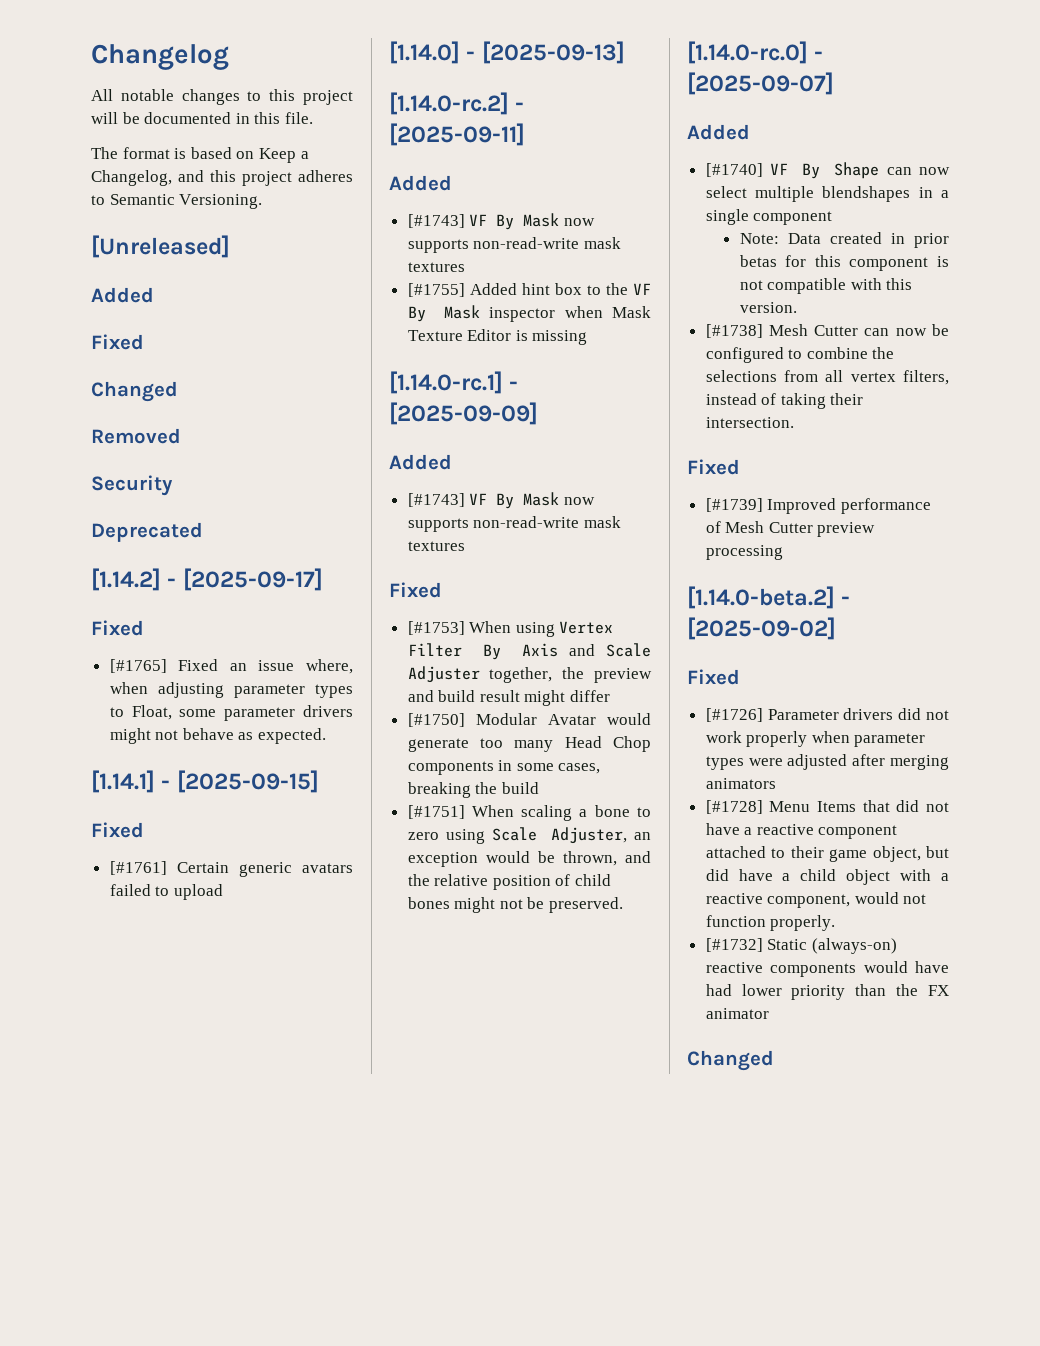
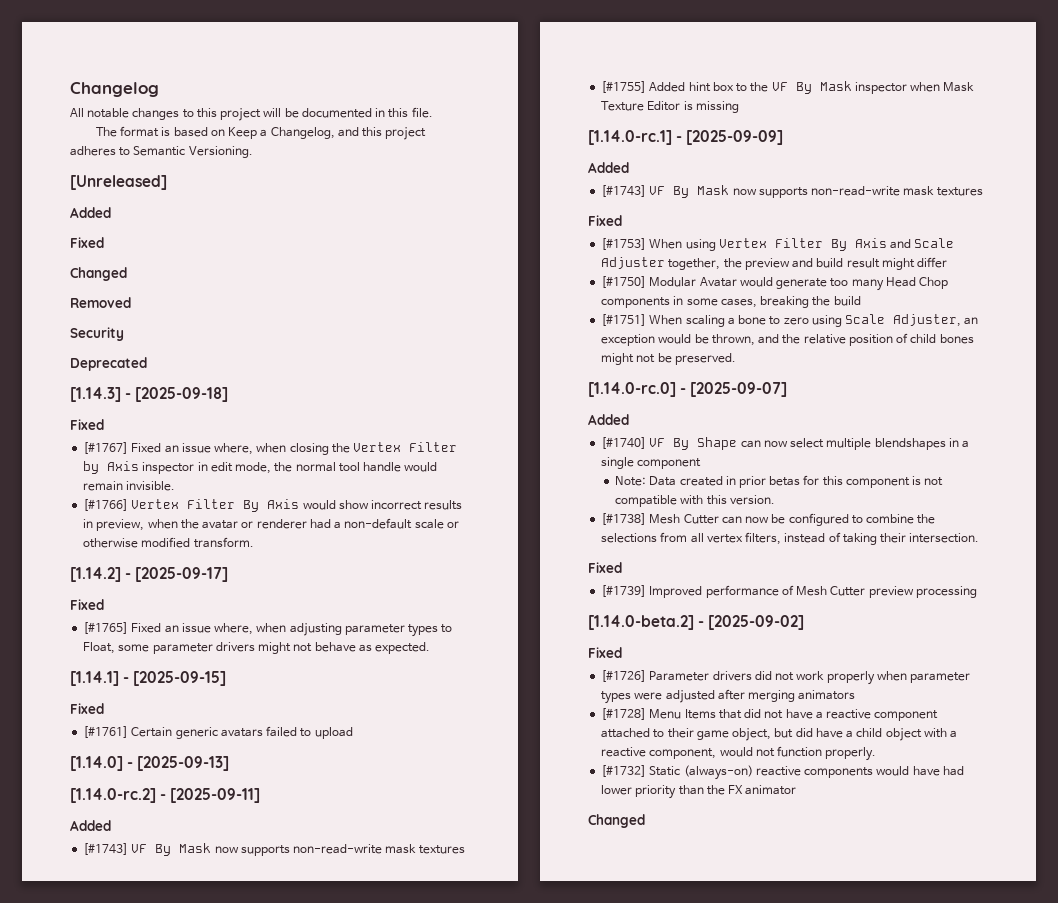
(203, 532) none -> [70,387,229,402] [70,419,104,430] [83,442,458,455] [83,461,438,474] [83,481,176,491] [83,499,463,512] [83,518,459,531] [83,537,254,548] // [1.14.3] - [2025-09-18] // Fixed // [#1767] Fixed an issue where, when closing the Vertex Filter by Axis inspector in edit mode, the normal tool handle would remain invisible. // [#1766] Vertex Filter By Axis would show incorrect results in preview, when the avatar or renderer had a non-default scale or otherwise modified transform.

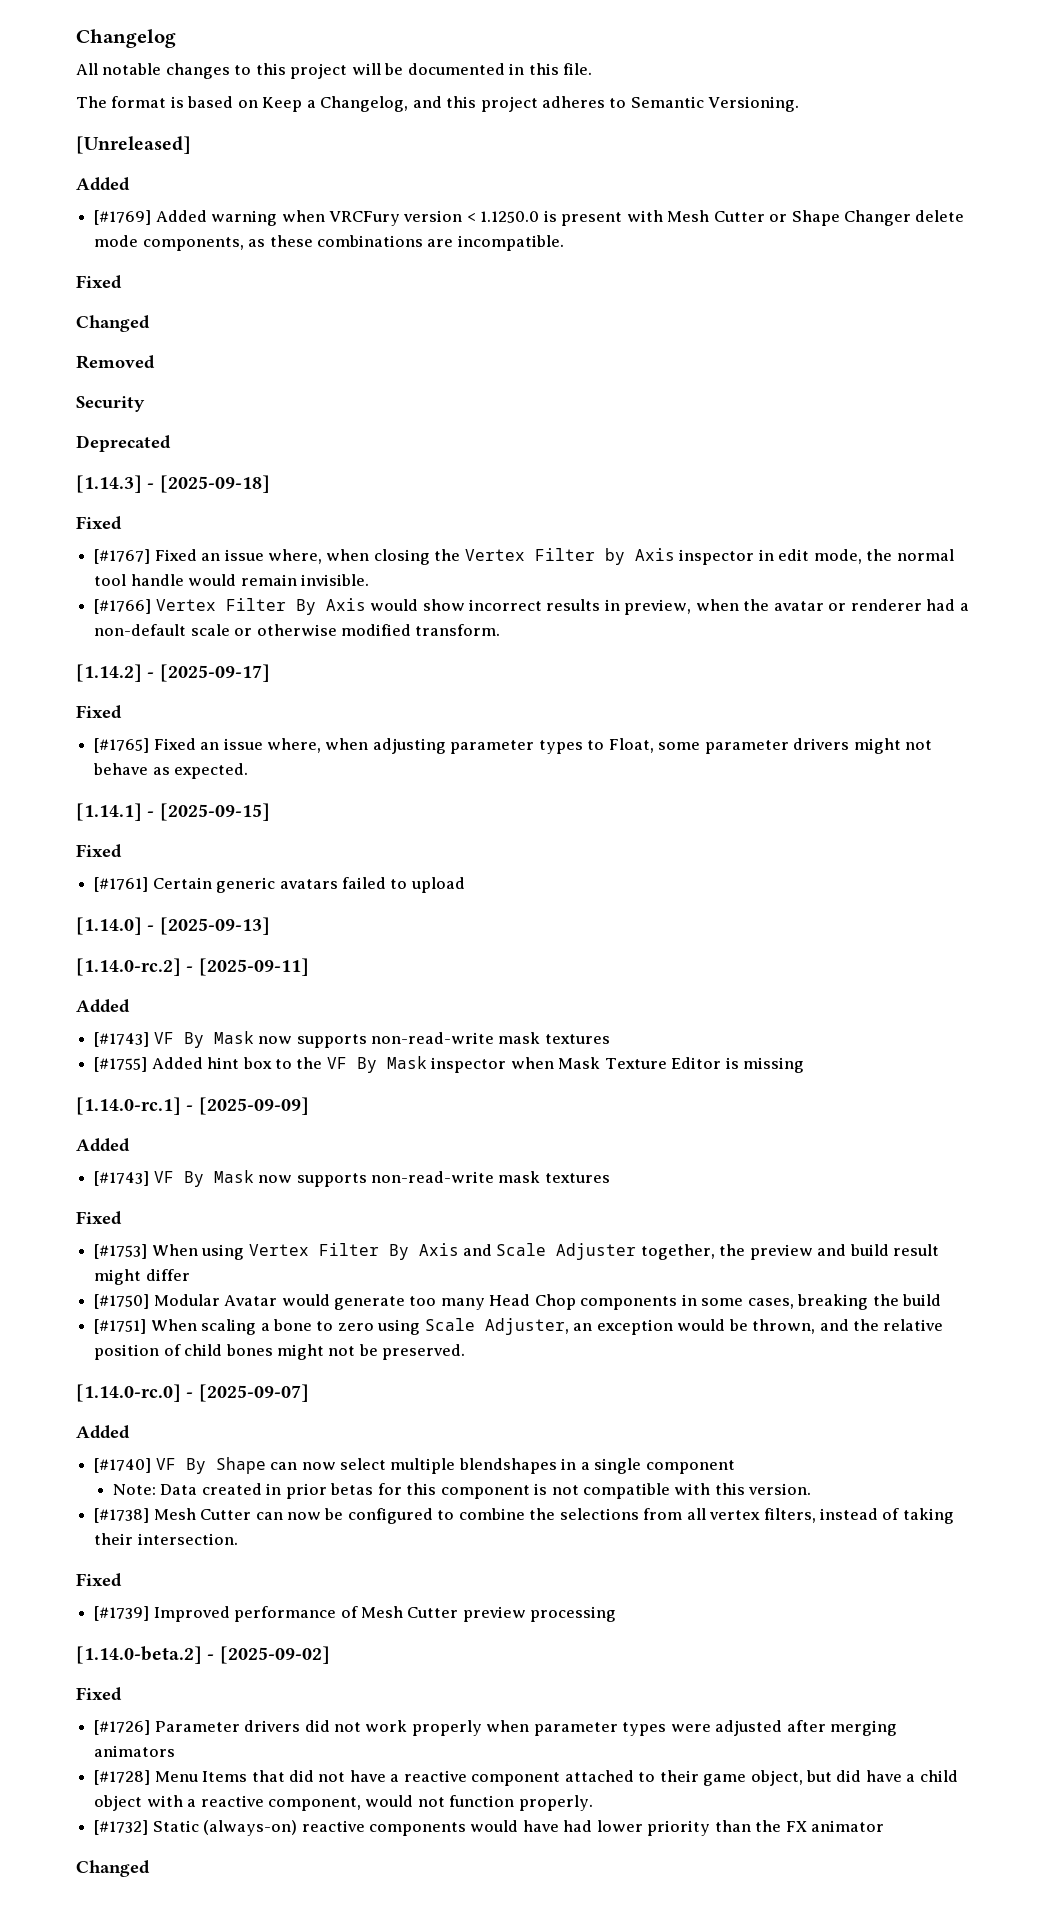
(111, 212) none -> [94,210,965,226] [94,235,564,251] // [#1769] Added warning when VRCFury version < 1.1250.0 is present with Mesh Cutter or Shape Changer delete mode components, as these combinations are incompatible.

